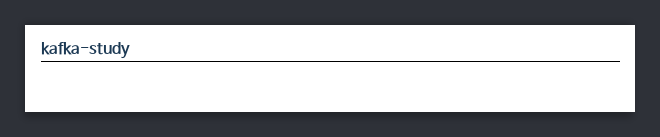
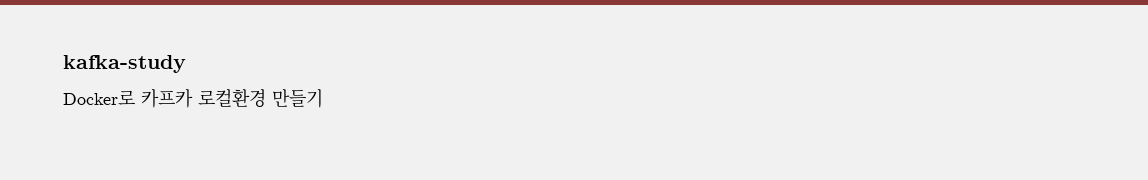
(130, 50) none -> [63,89,323,108] // Docker로 카프카 로컬환경 만들기

